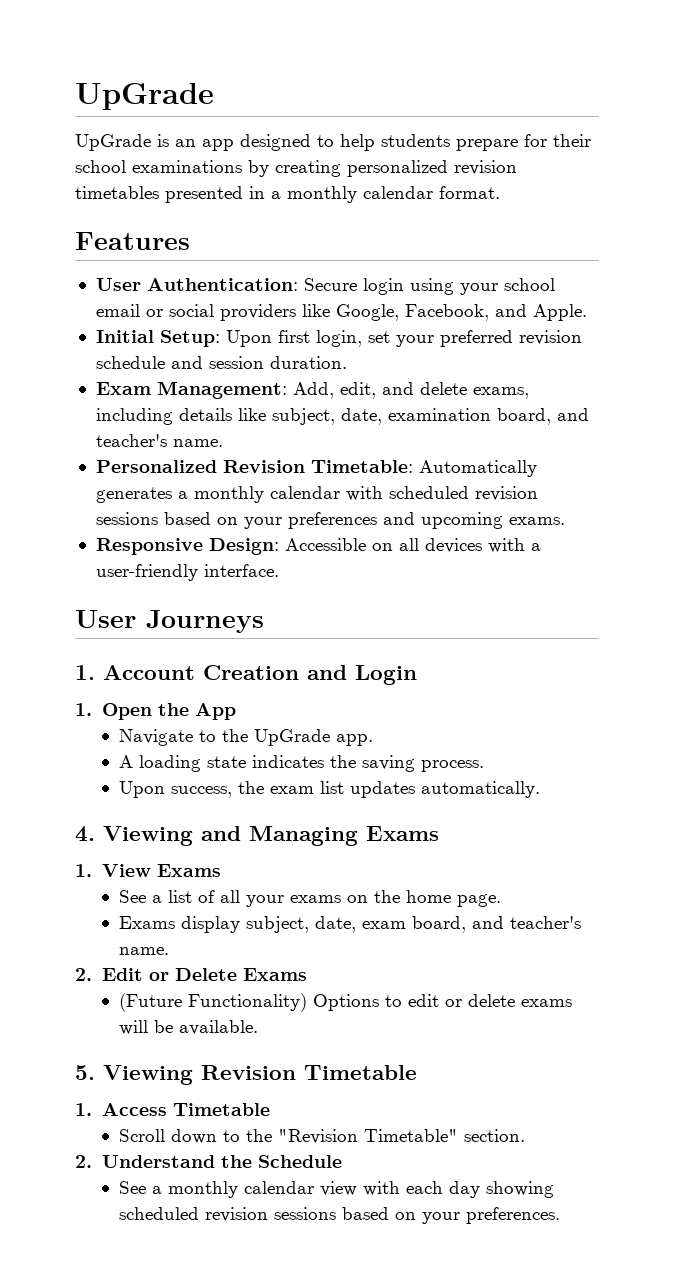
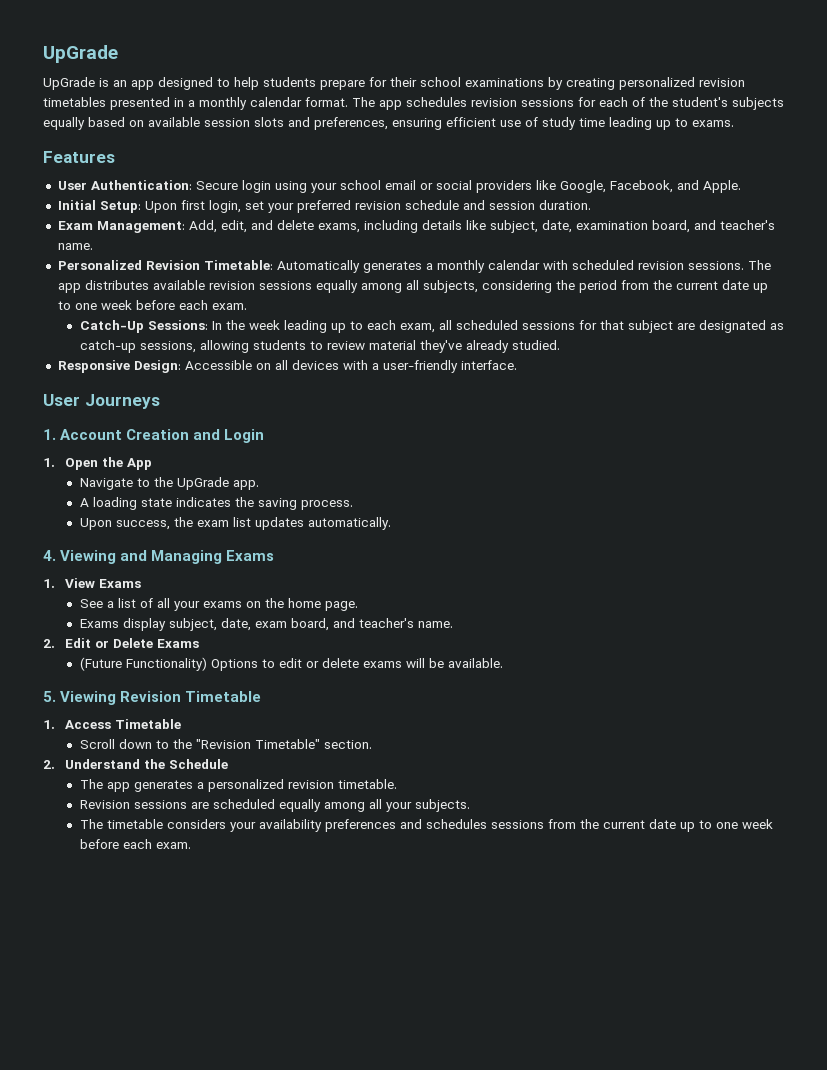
(500, 192) none -> [352,97,784,110] [43,117,734,130] The app schedules revision sessions for each of the student's subjects equally based on available session slots and preferences, ensuring efficient use of study time leading up to exams.
[95,512,565,529] sessions based on your preferences and upcoming exams. -> [687,260,771,270] [57,280,768,293] [57,300,247,310] [79,320,784,333] [79,340,560,353] sessions. The app distributes available revision sessions equally among all subjects, considering the period from the current date up to one week before each exam. // Catch-Up Sessions: In the week leading up to each exam, all scheduled sessions for that subject are designated as catch-up sessions, allowing students to review material they've already studied.
[118,1181,554,1198] [118,1207,560,1224] See a monthly calendar view with each day showing scheduled revision sessions based on your preferences. -> [79,779,397,792] [79,799,470,812] [79,819,773,832] [79,839,191,849] The app generates a personalized revision timetable. // Revision sessions are scheduled equally among all your subjects. // The timetable considers your availability preferences and schedules sessions from the current date up to one week before each exam.

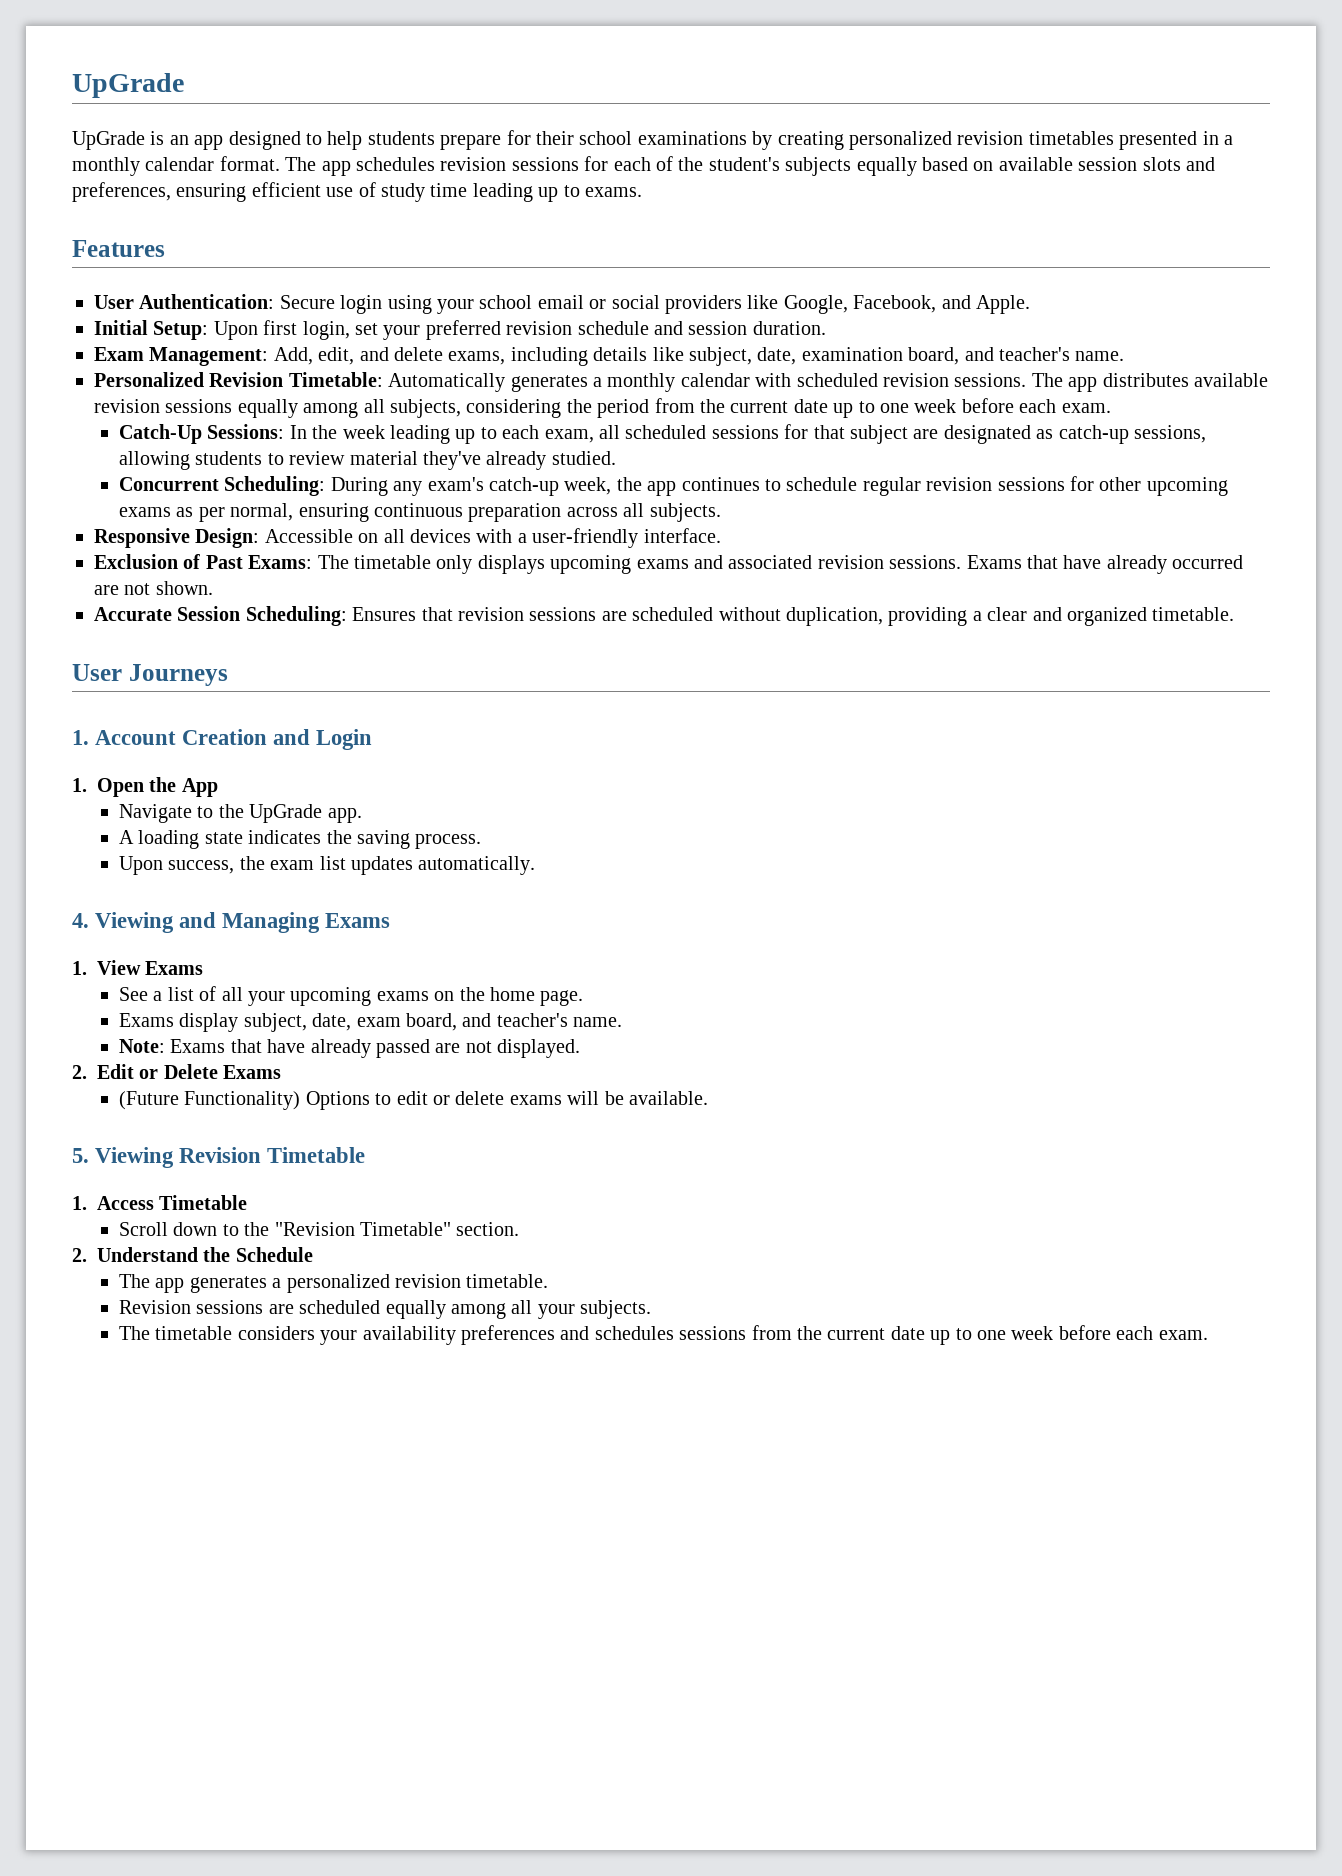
(560, 345) none -> [119,476,1228,496] [119,503,721,522] // Concurrent Scheduling: During any exam's catch-up week, the app continues to schedule regular revision sessions for other upcoming exams as per normal, ensuring continuous preparation across all subjects.
(517, 365) none -> [94,554,1244,574] [94,581,213,595] [94,606,1235,626] // Exclusion of Past Exams: The timetable only displays upcoming exams and associated revision sessions. Exams that have already occurred are not shown. // Accurate Session Scheduling: Ensures that revision sessions are scheduled without duplication, providing a clear and organized timetable.
(200, 606) none -> [290,987,372,1006] upcoming
(453, 624) none -> [119,1039,581,1058] // Note: Exams that have already passed are not displayed.

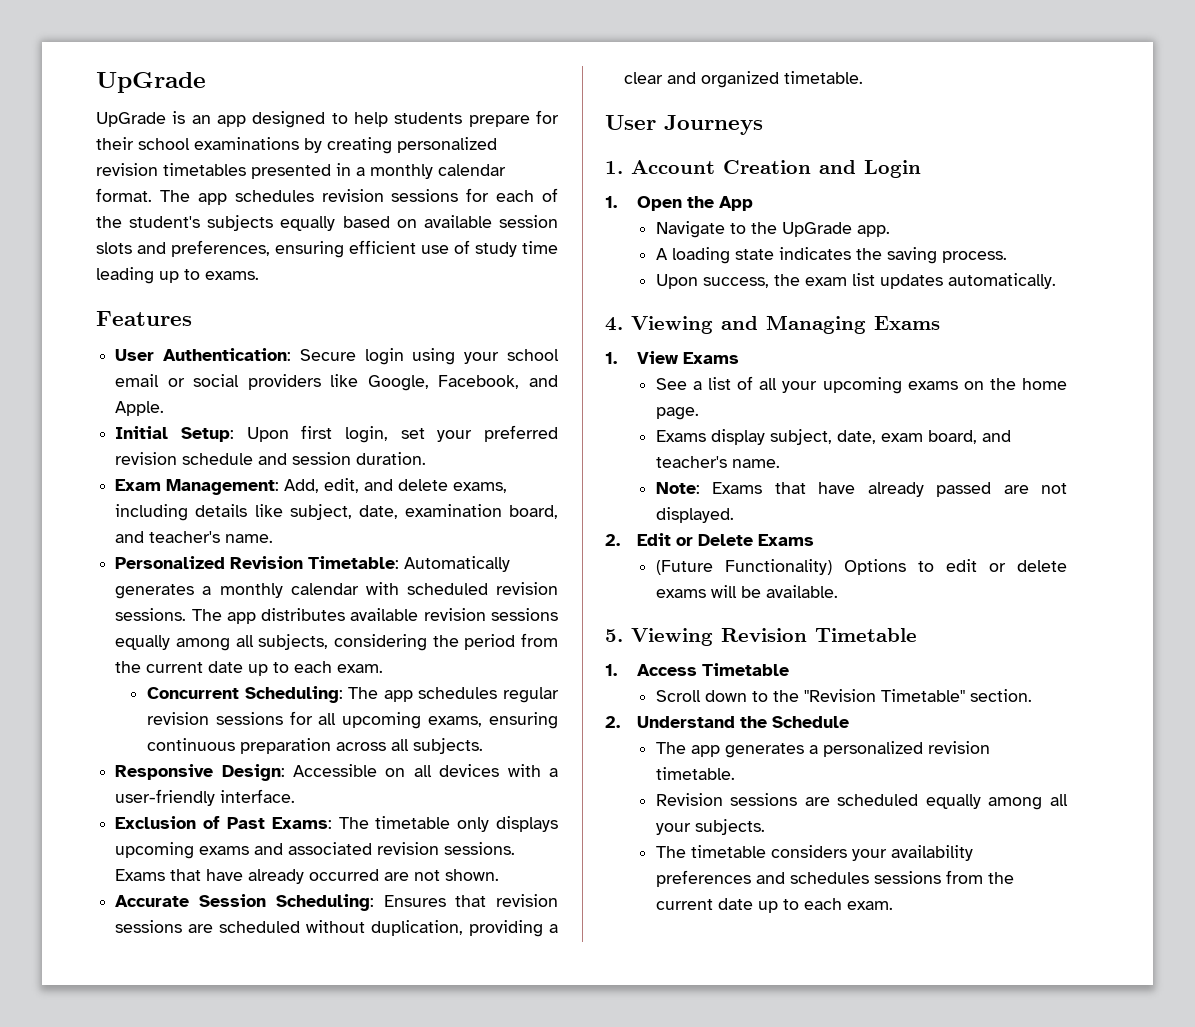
[879,398,1014,413] one week before -> (290, 667) none
[119,424,1207,444] [119,451,616,470] [119,476,1228,496] [119,503,294,522] Catch-Up Sessions: In the week leading up to each exam, all scheduled sessions for that subject are designated as catch-up sessions, allowing students to review material they've already studied. // Concurrent Scheduling: During any exam's catch-up week, the app continues to schedule regular revision sessions for other upcoming exams as per normal, -> [146,686,559,703] [146,711,483,729] Concurrent Scheduling: The app schedules regular revision sessions for all upcoming exams,
[977,1325,1111,1340] one week before -> (799, 904) none

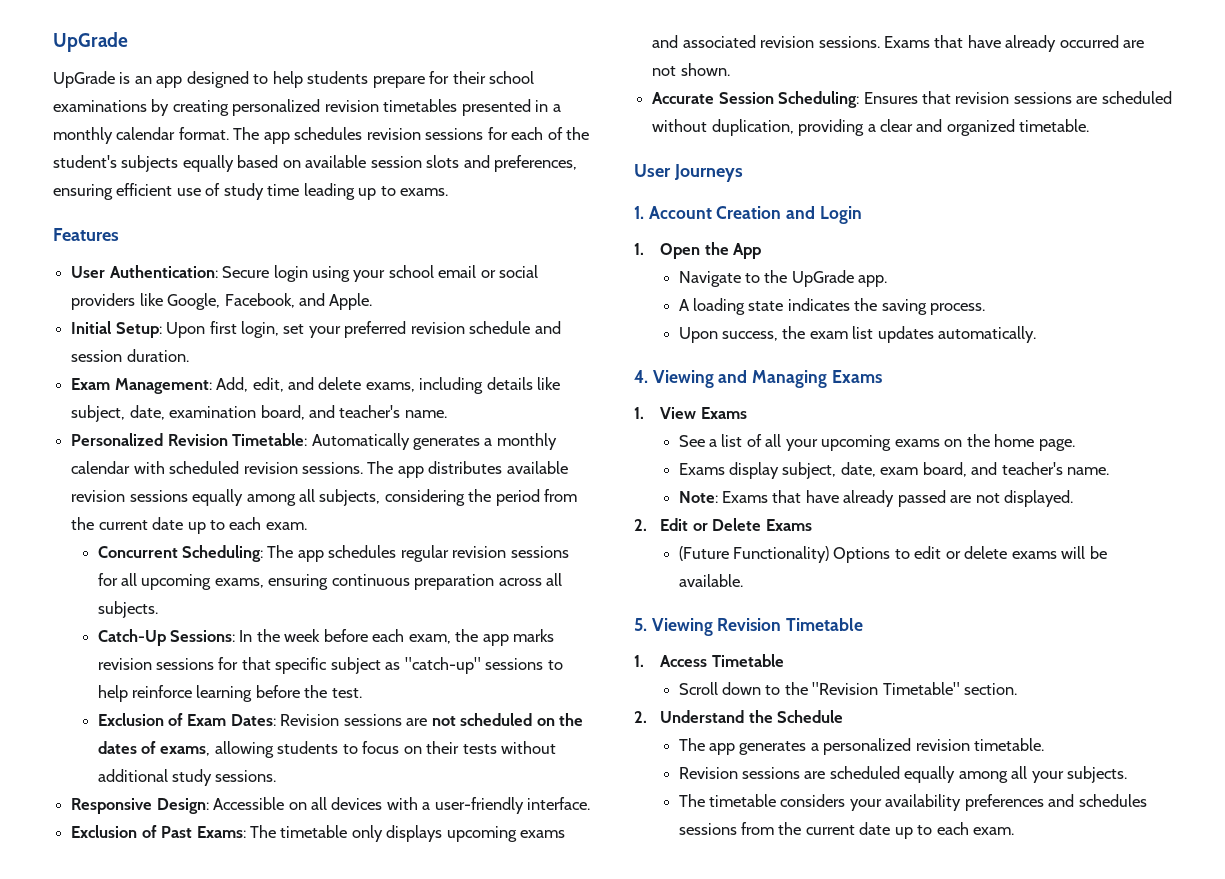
(483, 746) none -> [97,629,555,646] [97,657,563,674] [97,685,362,702] [97,713,584,726] [97,741,557,758] [97,769,277,786] // Catch-Up Sessions: In the week before each exam, the app marks revision sessions for that specific subject as "catch-up" sessions to help reinforce learning before the test. // Exclusion of Exam Dates: Revision sessions are not scheduled on the dates of exams, allowing students to focus on their tests without additional study sessions.

